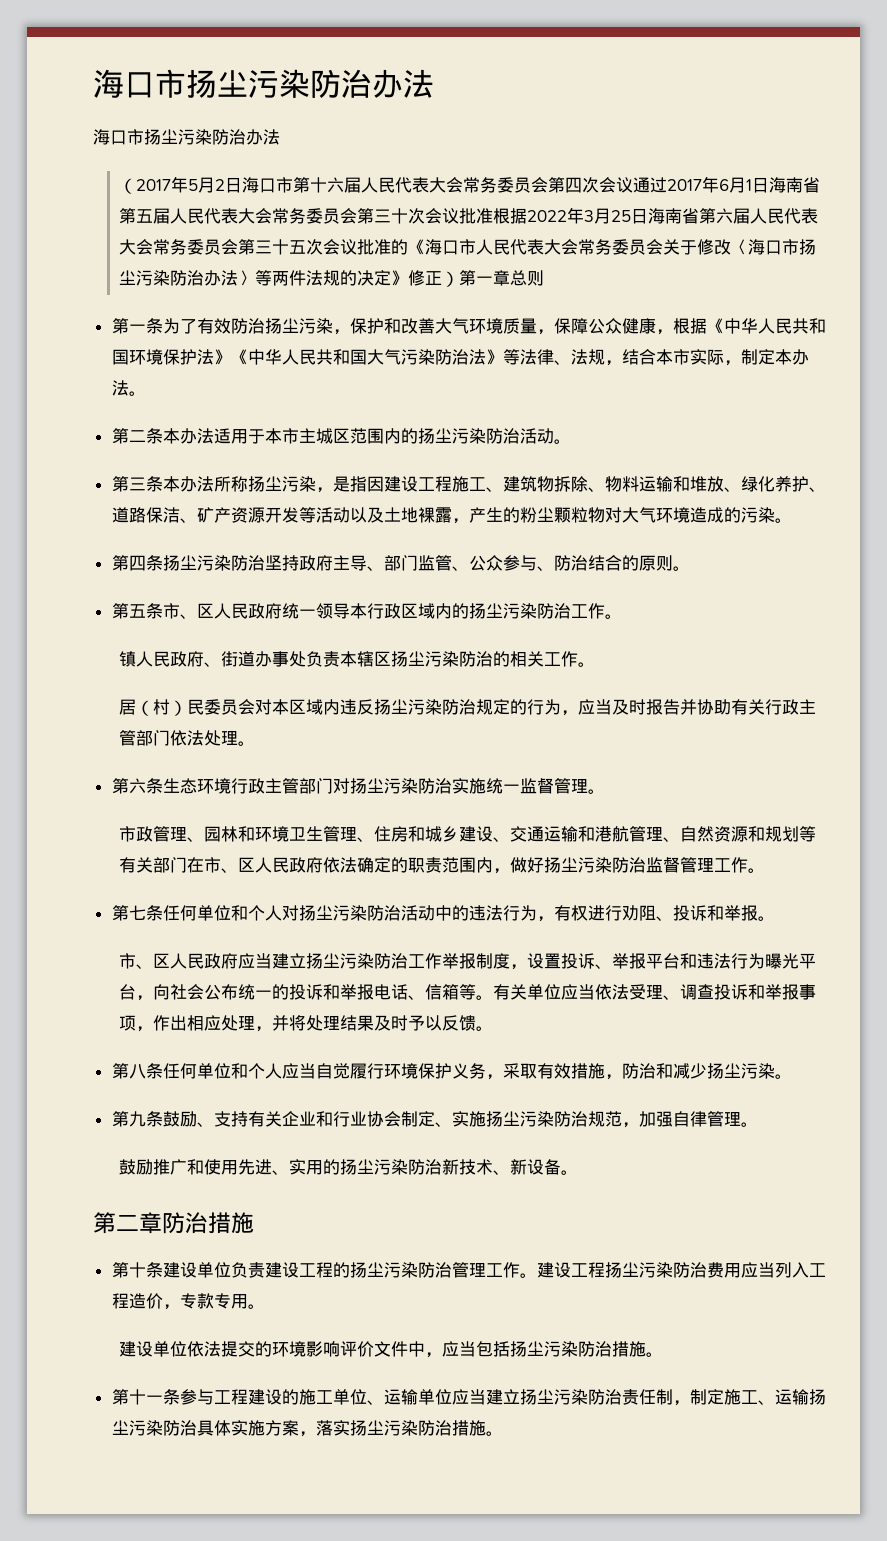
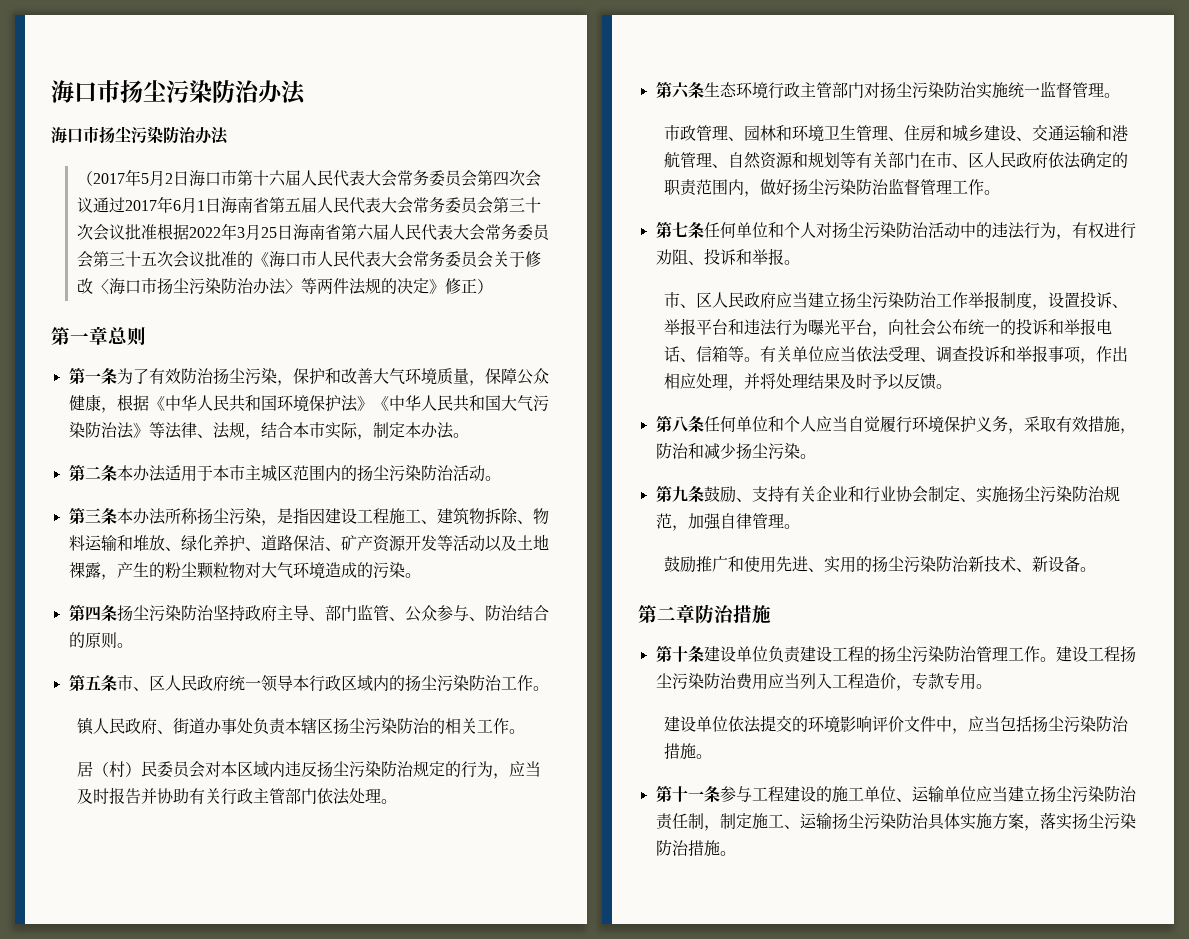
(460, 279) none -> (493, 286) //

